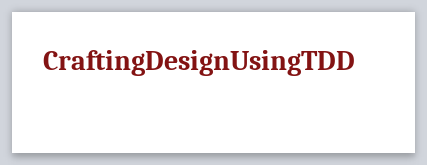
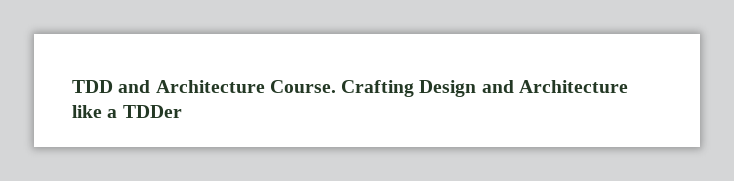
[43,50,355,76] CraftingDesignUsingTDD -> [72,80,628,97] [72,105,182,118] TDD and Architecture Course. Crafting Design and Architecture like a TDDer

